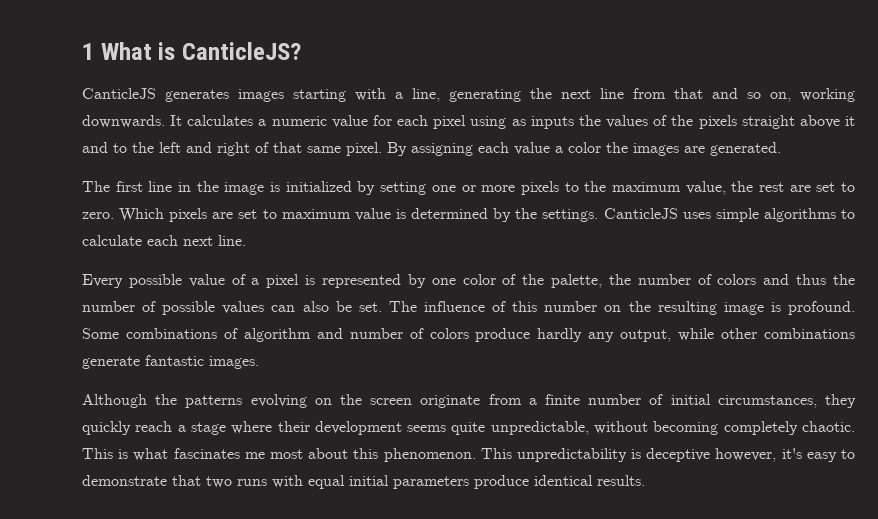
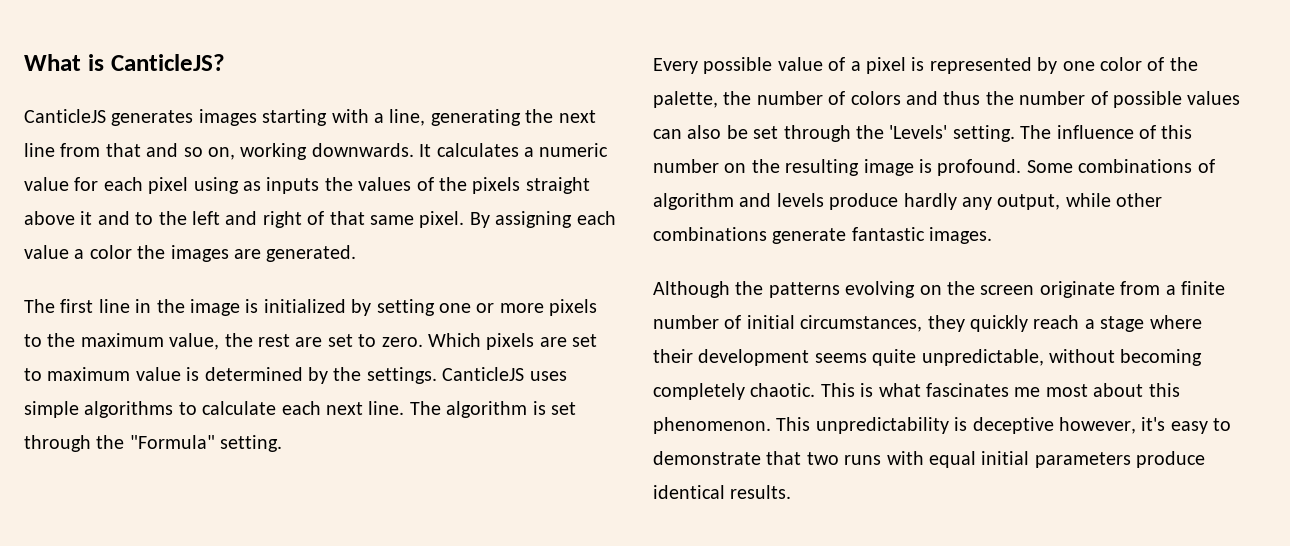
[82,43,94,60] 1 -> (24, 62) none
(246, 240) none -> [409,401,576,418] [24,435,283,452] The algorithm is set through the "Formula" setting.
[358,302,382,312] set. -> [753,125,1015,142] set through the 'Levels' setting.
[349,328,469,339] number of colors -> [776,193,824,207] levels

